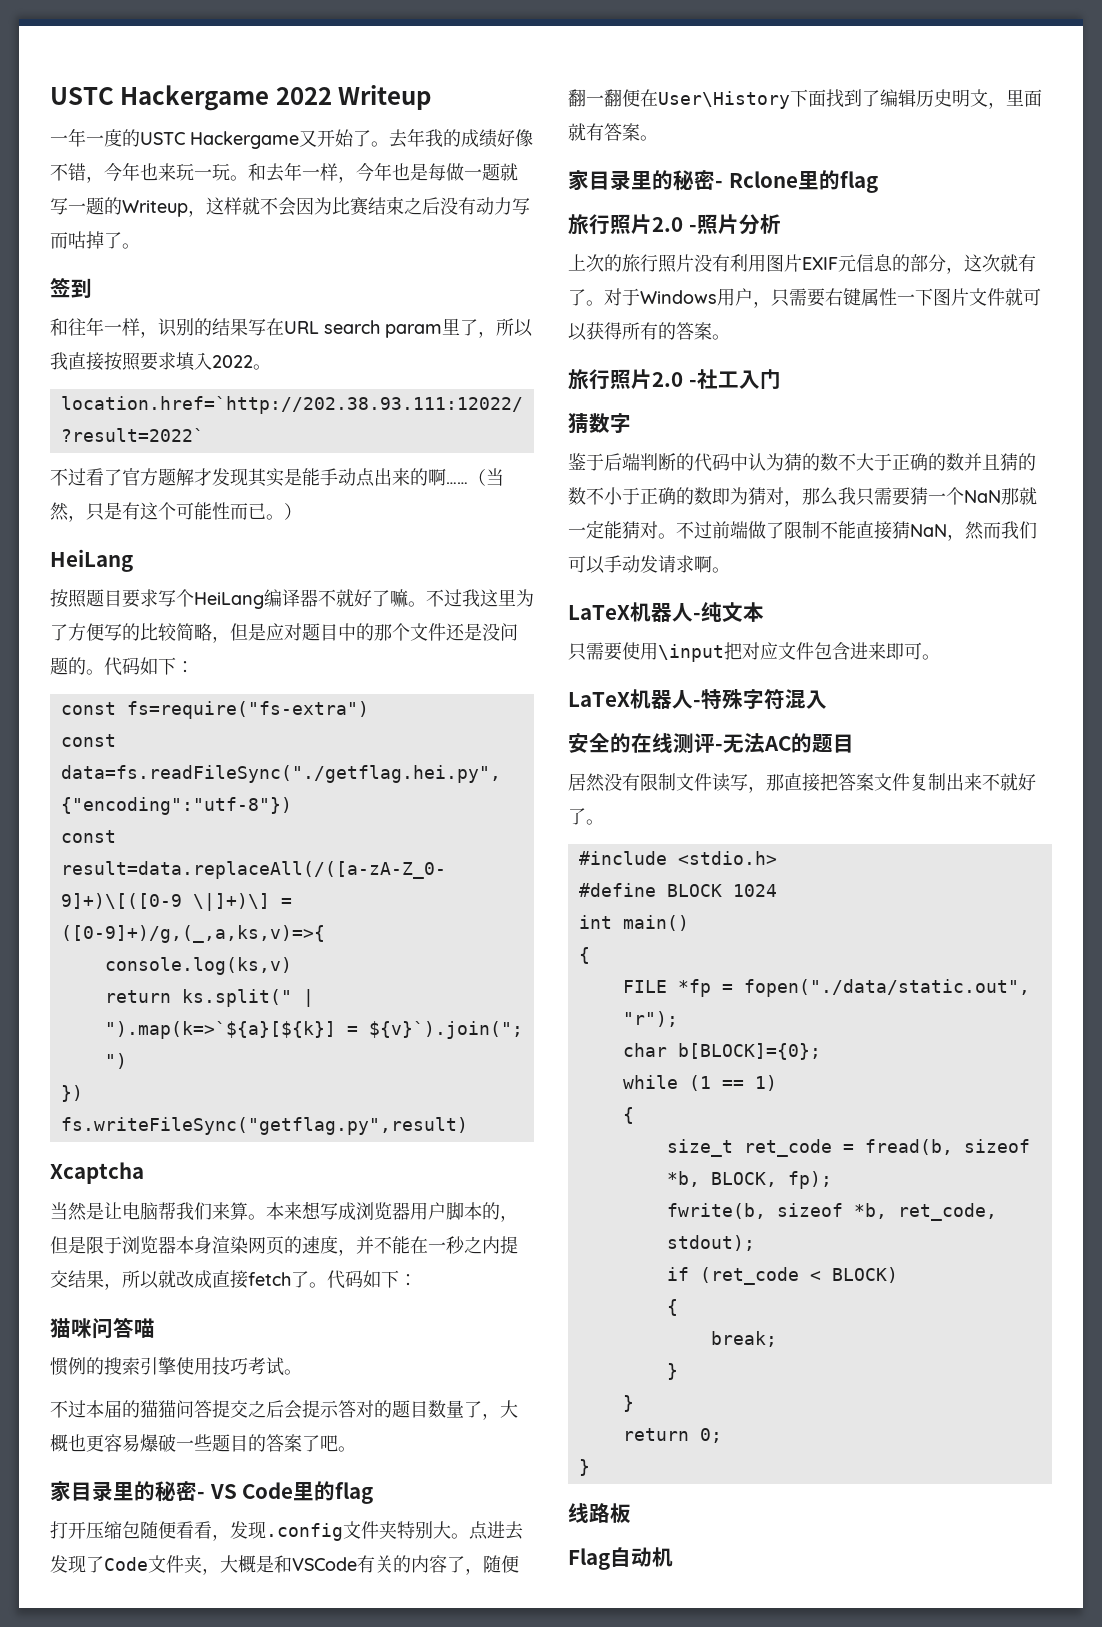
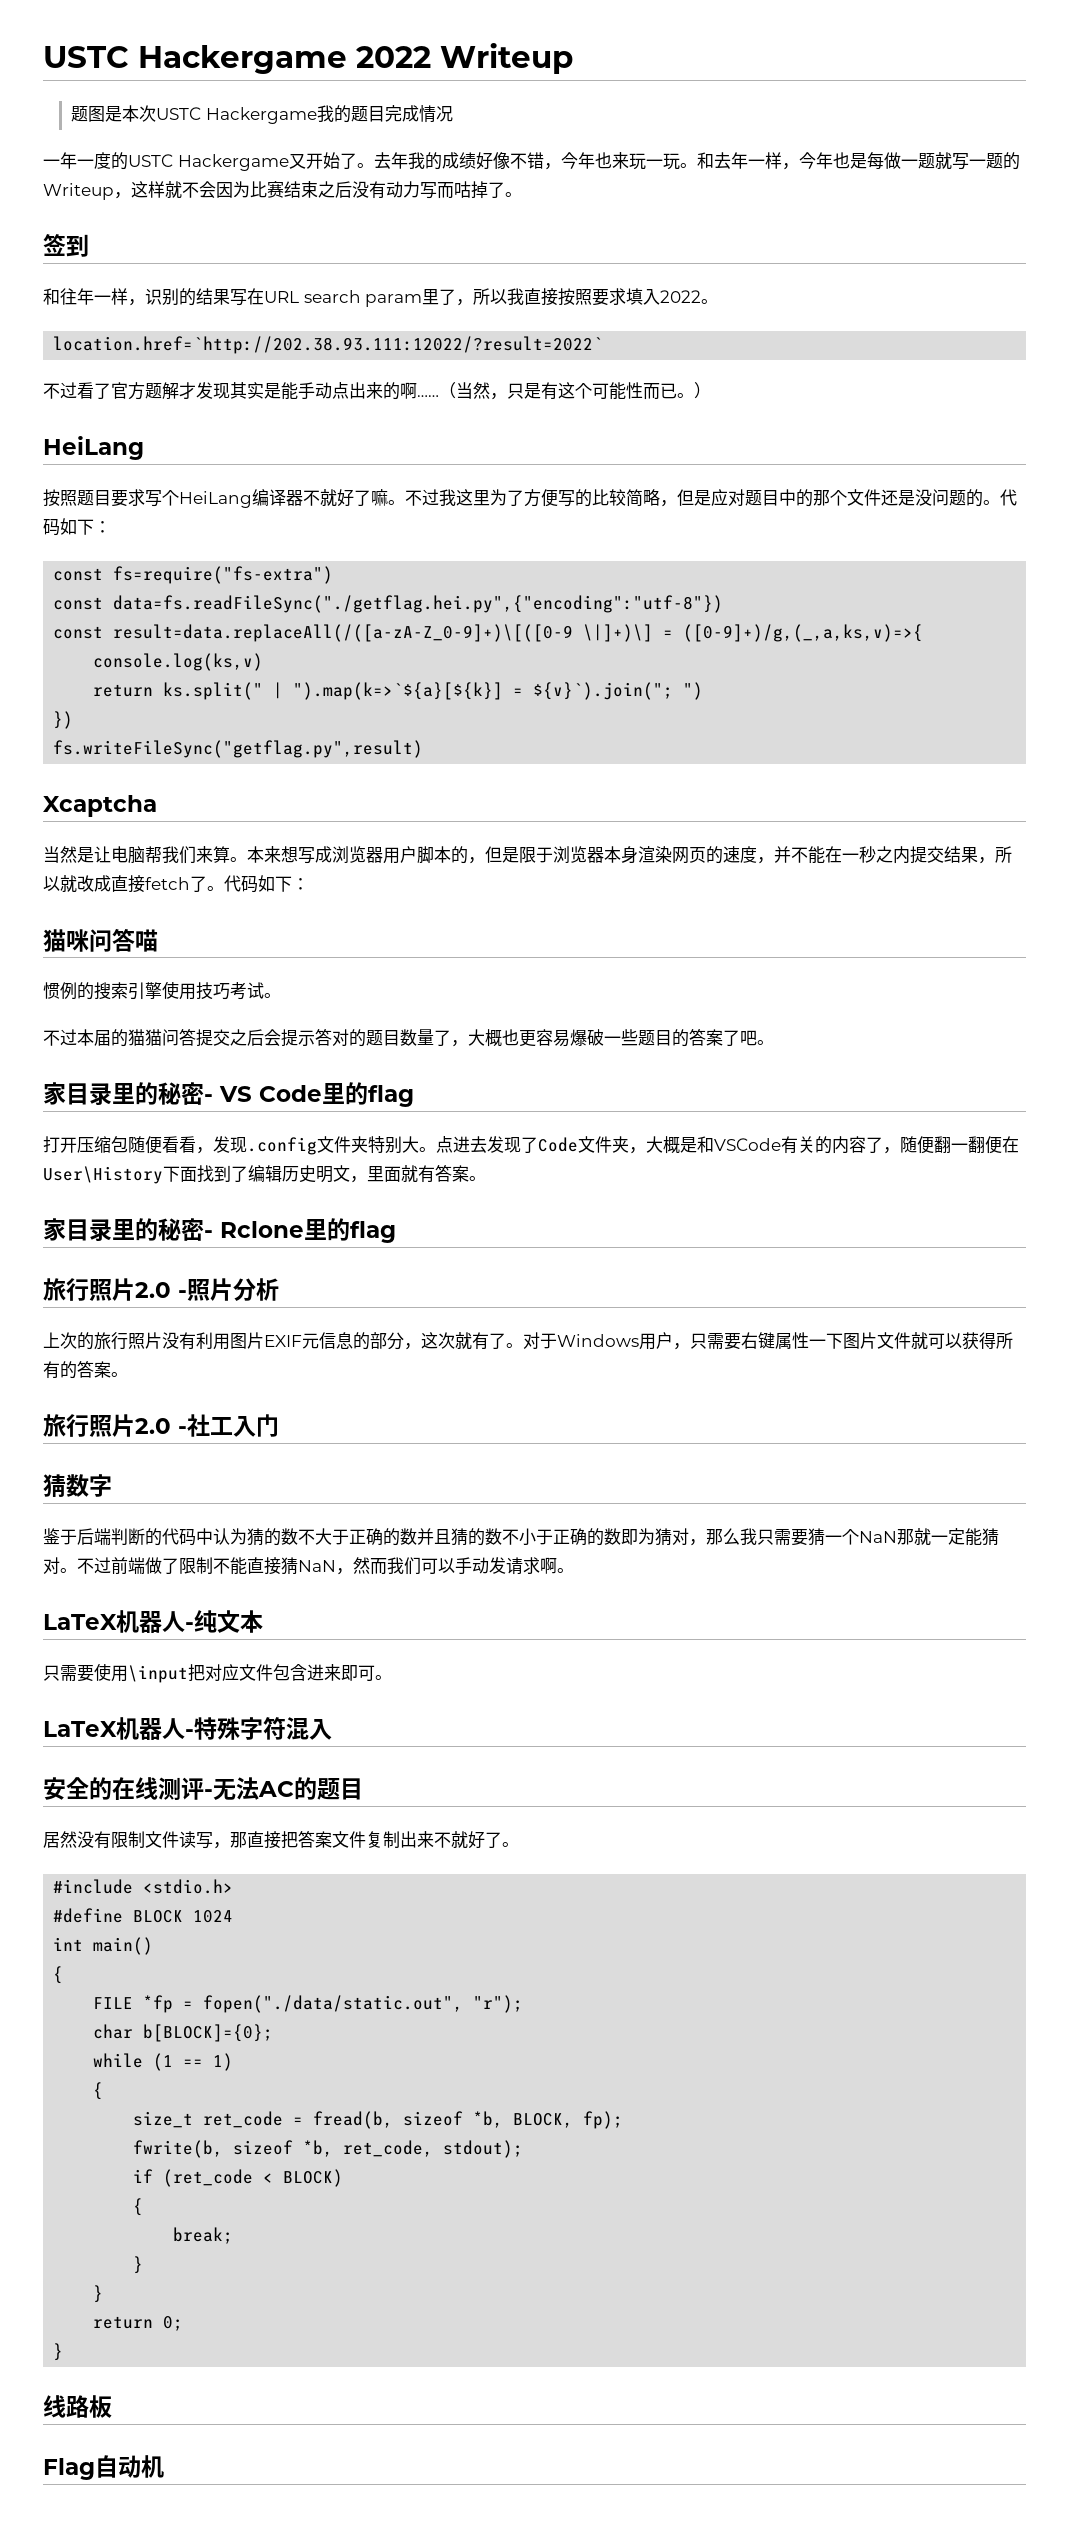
(432, 97) none -> [71,105,453,124] // 题图是本次USTC Hackergame我的题目完成情况

